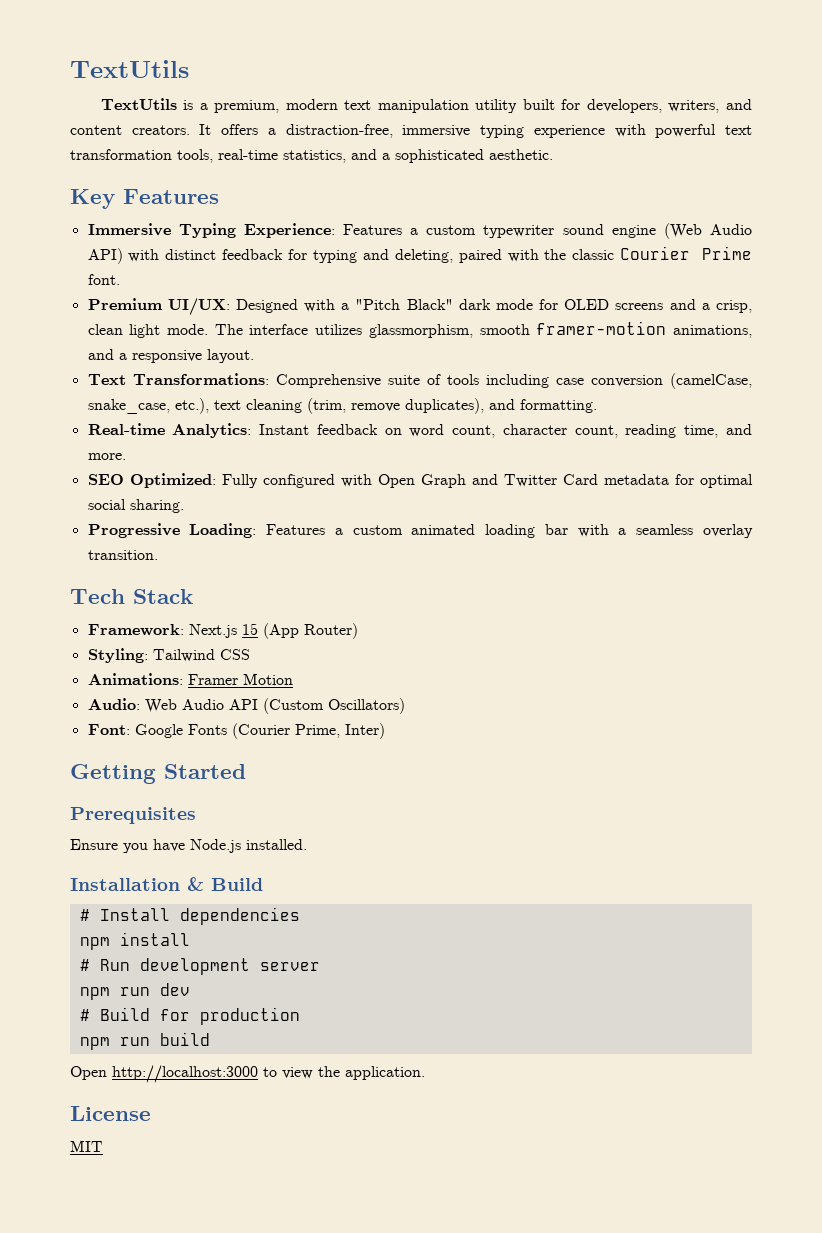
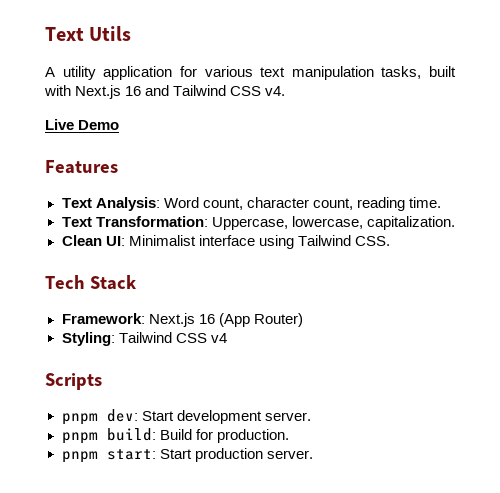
[70,60,189,78] [100,98,753,113] [70,124,753,138] [70,149,553,163] [70,189,219,209] [87,223,752,239] [87,246,752,264] [87,274,120,285] [87,298,752,316] [87,321,752,338] [87,349,254,363] [87,373,752,389] [87,398,597,414] [87,423,752,438] [87,453,126,460] [87,473,753,488] [87,499,184,513] [87,523,753,538] [87,550,158,560] TextUtils // TextUtils is a premium, modern text manipulation utility built for developers, writers, and content creators. It offers a distraction-free, immersive typing experience with powerful text transformation tools, real-time statistics, and a sophisticated aesthetic. // Key Features // Immersive Typing Experience: Features a custom typewriter sound engine (Web Audio API) with distinct feedback for typing and deleting, paired with the classic Courier Prime font. // Premium UI/UX: Designed with a "Pitch Black" dark mode for OLED screens and a crisp, clean light mode. The interface utilizes glassmorphism, smooth framer-motion animations, and a responsive layout. // Text Transformations: Comprehensive suite of tools including case conversion (camelCase, snake_case, etc.), text cleaning (trim, remove duplicates), and formatting. // Real-time Analytics: Instant feedback on word count, character count, reading time, and more. // SEO Optimized: Fully configured with Open Graph and Twitter Card metadata for optimal social sharing. // Progressive Loading: Features a custom animated loading bar with a seamless overlay transition. -> [45,26,132,41] [45,66,456,80] [44,85,286,99] [45,119,120,130] [45,160,118,174] [61,197,441,211] [61,216,455,230] [61,235,390,249] Text Utils // A utility application for various text manipulation tasks, built with Next.js 16 and Tailwind CSS v4. // Live Demo // Features // Text Analysis: Word count, character count, reading time. // Text Transformation: Uppercase, lowercase, capitalization. // Clean UI: Minimalist interface using Tailwind CSS.
[241,623,258,635] 15 -> [198,314,215,324] 16
[87,673,293,685] [87,698,405,714] [87,723,385,739] [70,764,246,784] [70,807,196,824] [70,839,307,853] [70,877,263,891] [79,907,300,925] [79,932,190,950] [79,958,320,975] [79,983,190,1000] [79,1007,300,1025] [79,1032,210,1050] [70,1065,425,1083] [70,1106,151,1121] [70,1140,103,1152] // Animations: Framer Motion // Audio: Web Audio API (Custom Oscillators) // Font: Google Fonts (Courier Prime, Inter) // Getting Started // Prerequisites // Ensure you have Node.js installed. // Installation & Build // # Install dependencies // npm install // # Run development server // npm run dev // # Build for production // npm run build // Open http://localhost:3000 to view the application. // License // MIT -> [210,333,227,343] [45,373,102,390] [61,409,311,425] [61,428,289,444] [61,448,313,463] v4 // Scripts // pnpm dev: Start development server. // pnpm build: Build for production. // pnpm start: Start production server.

